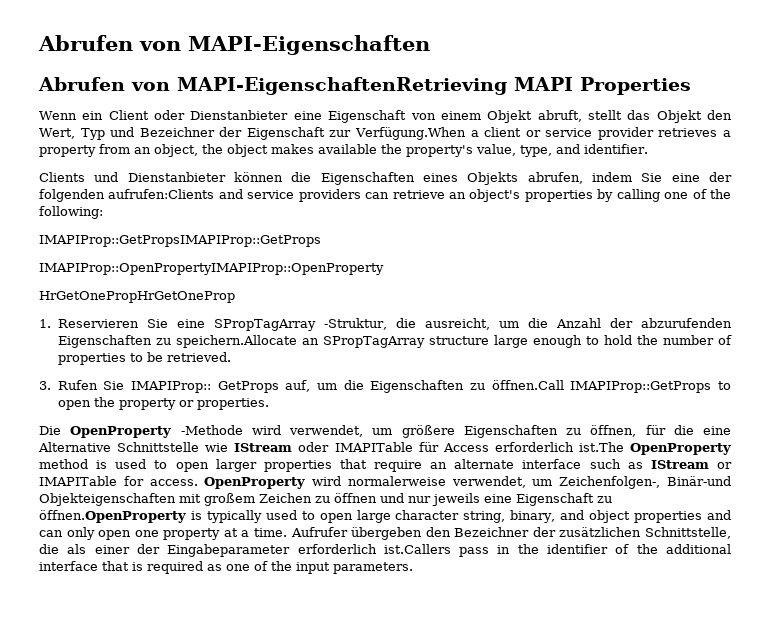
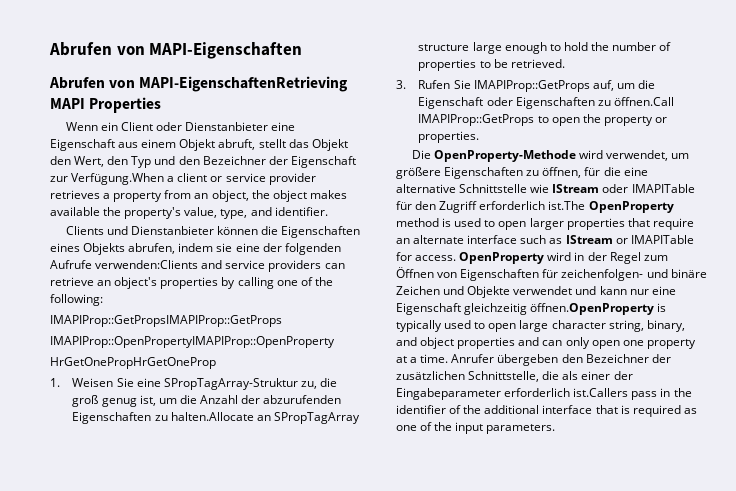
[410,113,436,120] von -> [118,142,139,148] aus
(75, 133) none -> [107,156,129,165] den
(135, 132) none -> [178,156,200,165] den
[641,173,663,182] Sie -> [216,243,233,252] sie
[108,189,215,199] aufrufen:Clients -> [50,260,199,269] Aufrufe verwenden:Clients
[57,318,490,331] Reservieren Sie eine SPropTagArray -Struktur, die ausreicht, -> [72,378,337,390] [72,395,156,407] Weisen Sie eine SPropTagArray-Struktur zu, die groß genug ist,
[175,335,297,348] speichern.Allocate -> [170,412,254,421] halten.Allocate
[130,381,279,393] IMAPIProp:: GetProps -> [473,80,590,92] IMAPIProp::GetProps
(364, 385) none -> [418,97,513,109] Eigenschaft oder
[70,425,243,438] OpenProperty -Methode -> [433,150,576,162] OpenProperty-Methode
[38,442,111,452] Alternative -> [396,184,456,193] alternative
[442,443,489,452] Access -> [415,201,478,213] den Zugriff
[347,476,732,489] [39,493,612,506] normalerweise verwendet, um Zeichenfolgen-, Binär-und Objekteigenschaften mit großem Zeichen zu öffnen und nur jeweils eine Eigenschaft zu -> [574,252,668,264] [396,267,707,281] [396,286,676,298] [396,303,528,315] in der Regel zum Öffnen von Eigenschaften für zeichenfolgen- und binäre Zeichen und Objekte verwendet und kann nur eine Eigenschaft gleichzeitig
[290,527,348,537] Aufrufer -> [451,354,495,363] Anrufer

